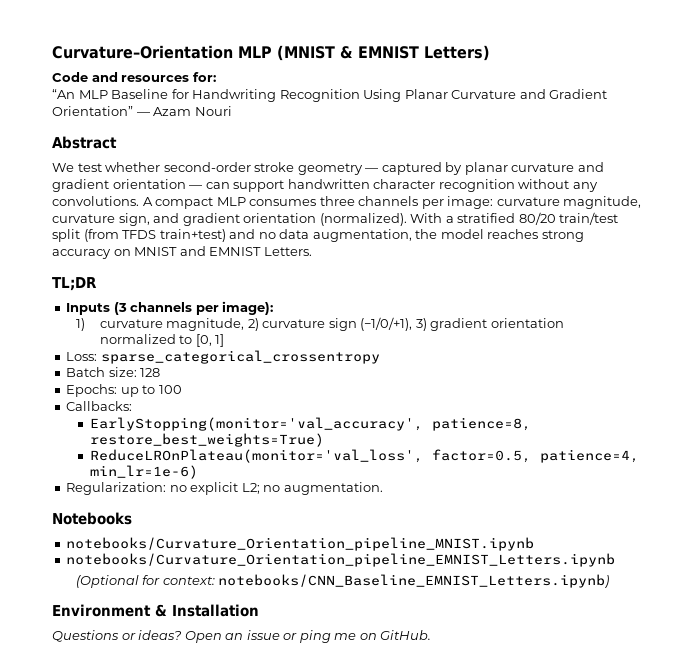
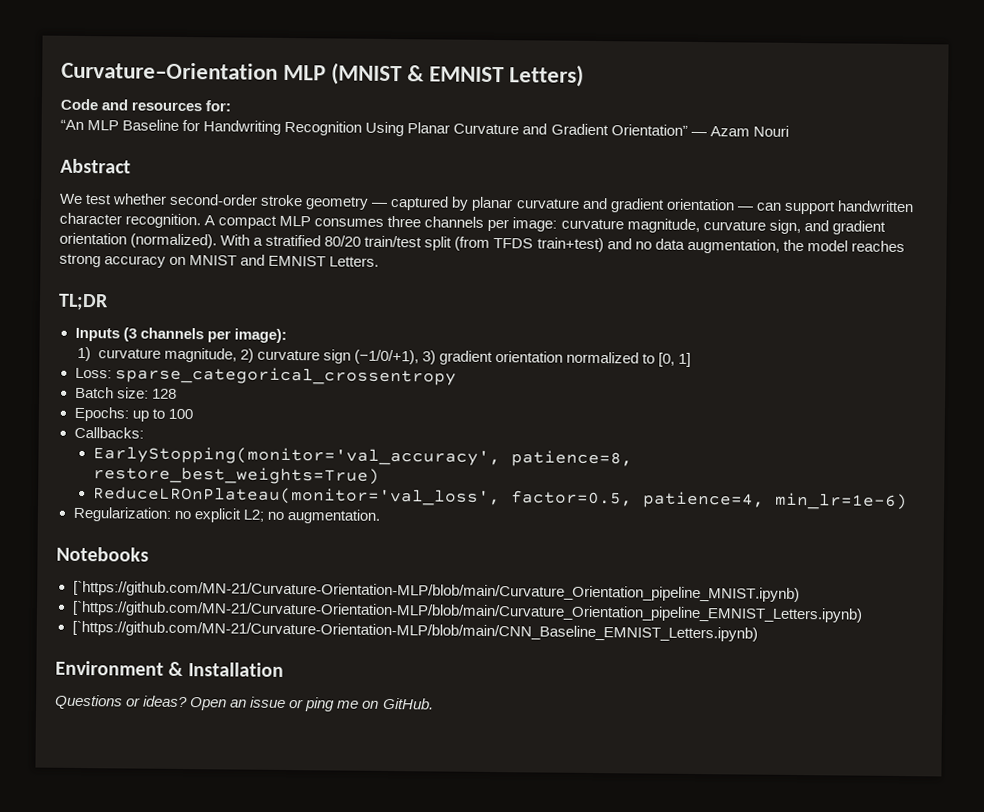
[438,179,598,192] [52,196,139,206] recognition without any convolutions. -> [125,213,202,229] recognition.
[66,537,535,551] [66,553,616,567] [75,574,610,588] notebooks/Curvature_Orientation_pipeline_MNIST.ipynb // notebooks/Curvature_Orientation_pipeline_EMNIST_Letters.ipynb // (Optional for context: notebooks/CNN_Baseline_EMNIST_Letters.ipynb) -> [72,580,800,603] [71,600,863,623] [71,620,758,642] [`https://github.com/MN-21/Curvature-Orientation-MLP/blob/main/Curvature_Orientation_pipeline_MNIST.ipynb) // [`https://github.com/MN-21/Curvature-Orientation-MLP/blob/main/Curvature_Orientation_pipeline_EMNIST_Letters.ipynb) // [`https://github.com/MN-21/Curvature-Orientation-MLP/blob/main/CNN_Baseline_EMNIST_Letters.ipynb)

